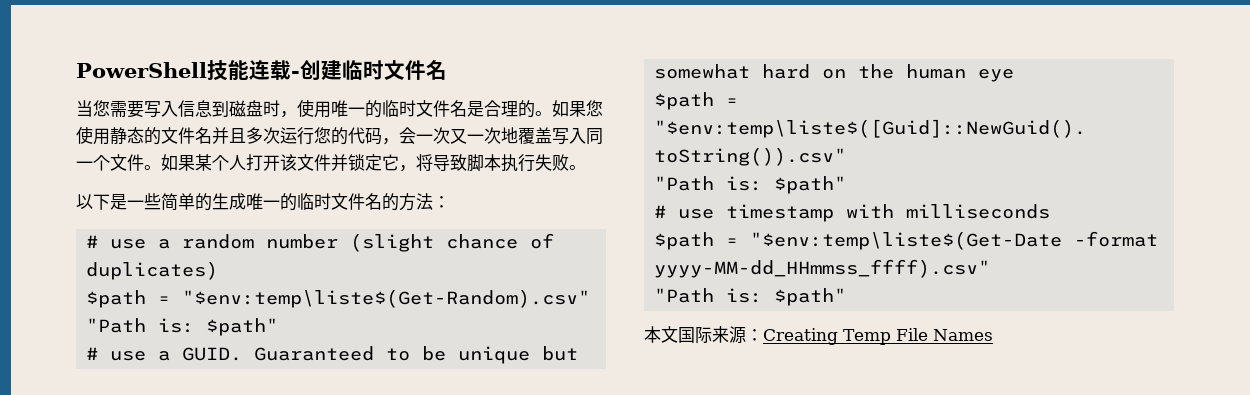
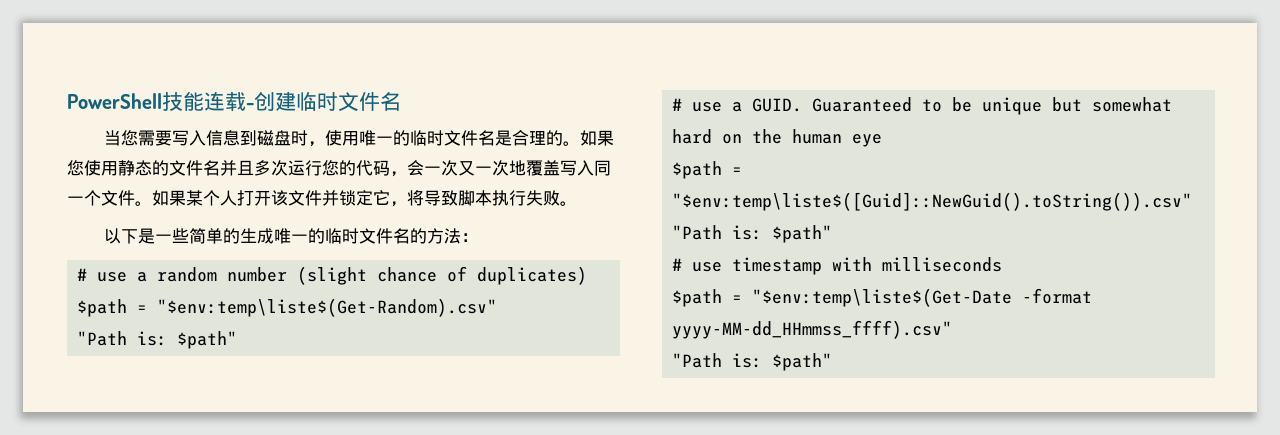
[644,326,993,345] // 本文国际来源：Creating Temp File Names -> (833, 362) none

